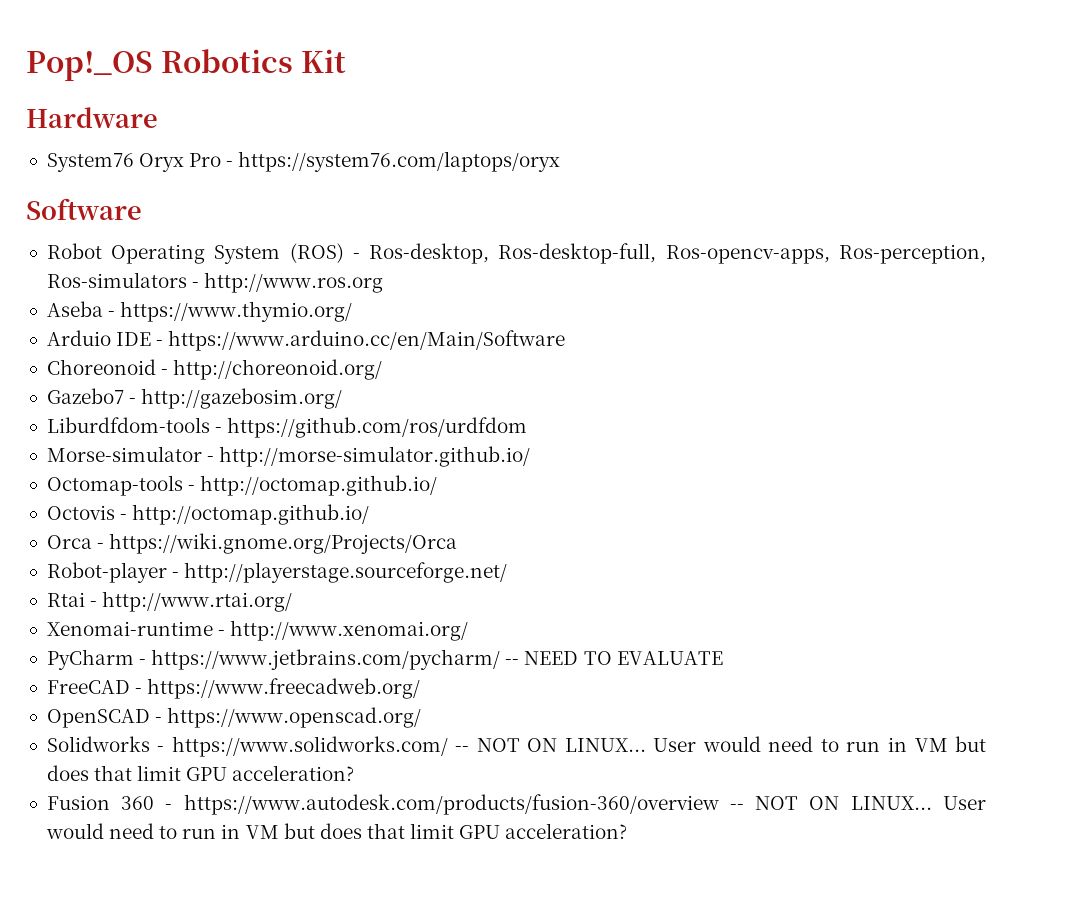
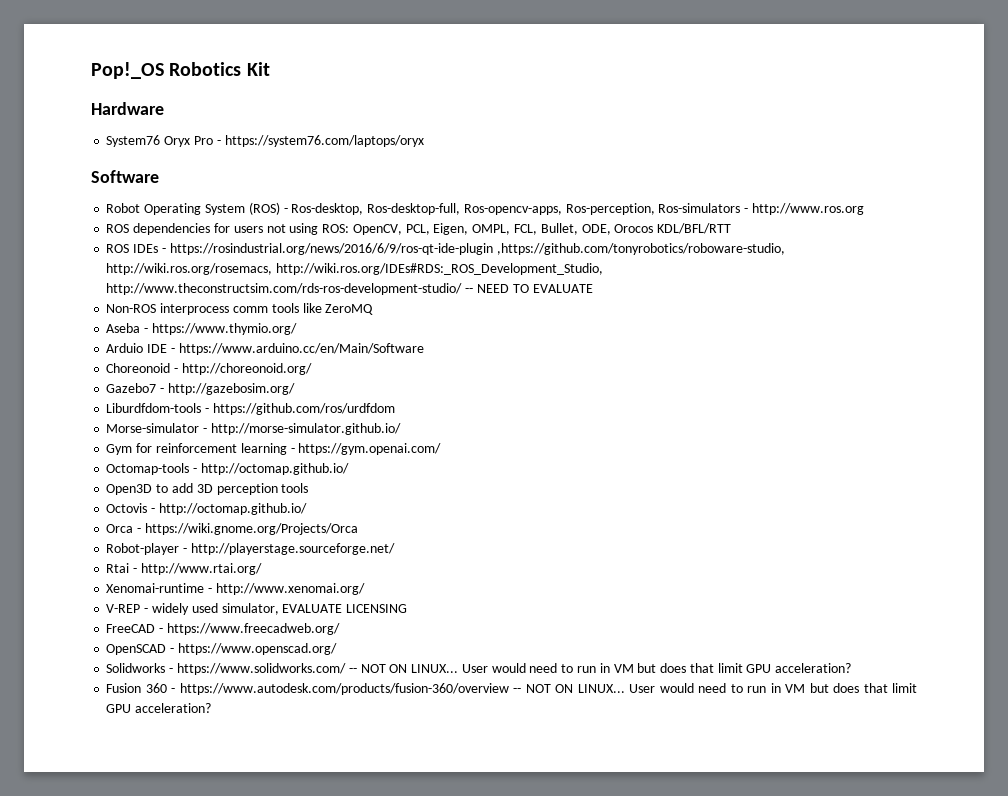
(384, 282) none -> [106,223,732,235] [106,243,785,255] [106,263,604,275] [106,283,593,295] [106,303,374,315] // ROS dependencies for users not using ROS: OpenCV, PCL, Eigen, OMPL, FCL, Bullet, ODE, Orocos KDL/BFL/RTT // ROS IDEs - https://rosindustrial.org/news/2016/6/9/ros-qt-ide-plugin ,https://github.com/tonyrobotics/roboware-studio, http://wiki.ros.org/rosemacs, http://wiki.ros.org/IDEs#RDS:_ROS_Development_Studio, http://www.theconstructsim.com/rds-ros-development-studio/ -- NEED TO EVALUATE // Non-ROS interprocess comm tools like ZeroMQ
[46,475,438,496] Octomap-tools - http://octomap.github.io/ -> [106,443,442,455] [106,463,349,475] [106,483,309,495] Gym for reinforcement learning - https://gym.openai.com/ // Octomap-tools - http://octomap.github.io/ // Open3D to add 3D perception tools
[46,649,723,670] PyCharm - https://www.jetbrains.com/pycharm/ -- NEED TO EVALUATE -> [106,603,408,615] V-REP - widely used simulator, EVALUATE LICENSING

